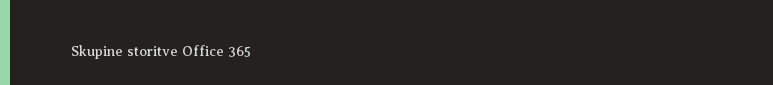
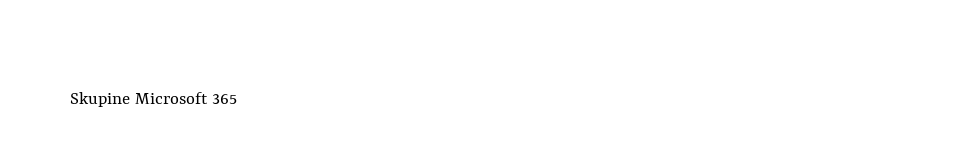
[127,45,224,56] storitve Office -> [134,92,208,104] Microsoft

